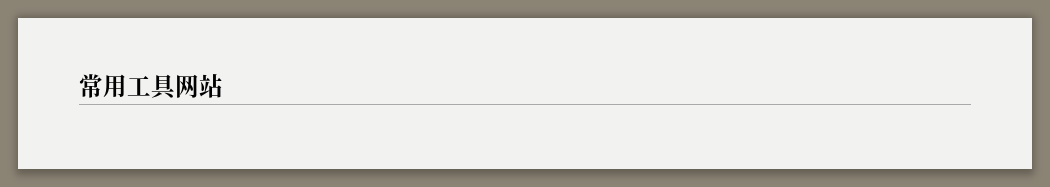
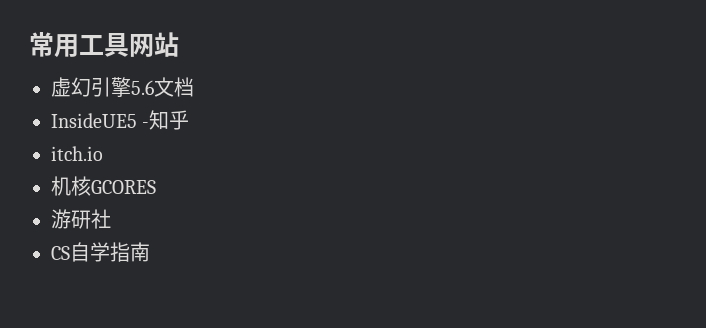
(223, 86) none -> [51,77,194,97] [51,110,190,130] [51,146,103,161] [51,176,156,196] [51,209,111,229] [51,242,150,262] // 虚幻引擎5.6文档 // InsideUE5 -知乎 // itch.io // 机核GCORES // 游研社 // CS自学指南

